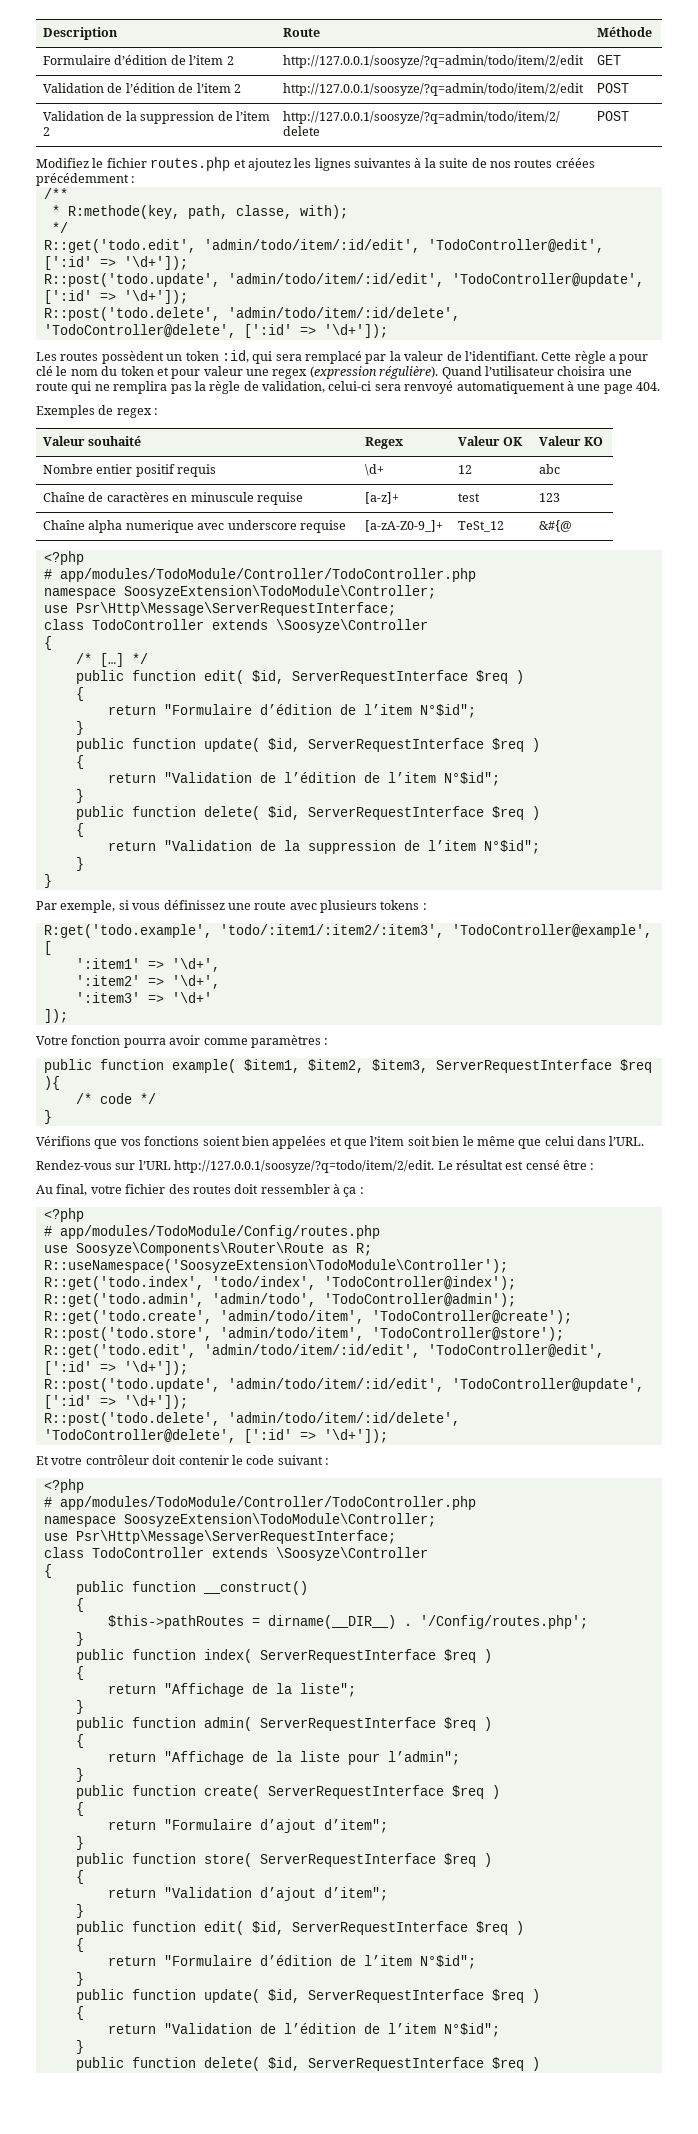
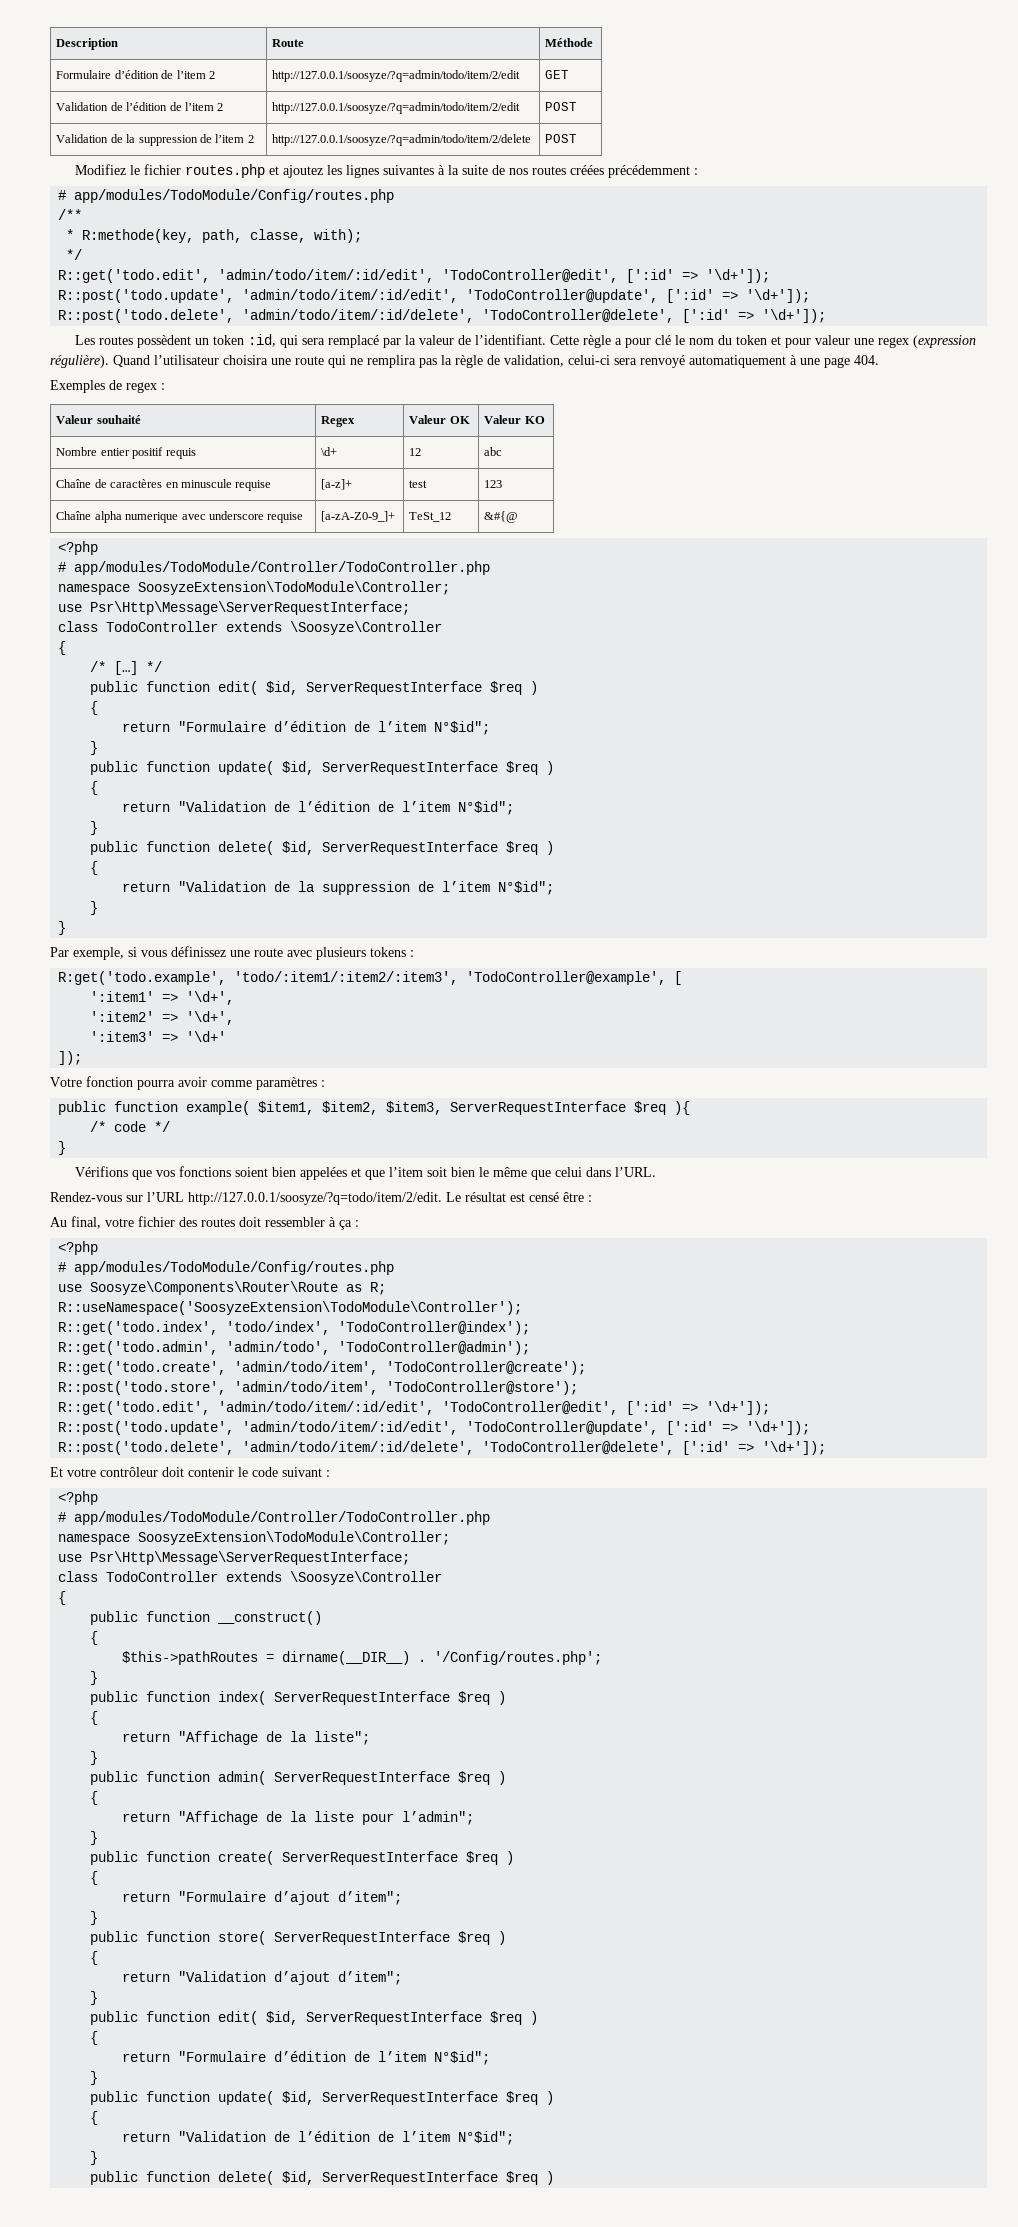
(136, 179) none -> [58,189,395,203] // # app/modules/TodoModule/Config/routes.php

